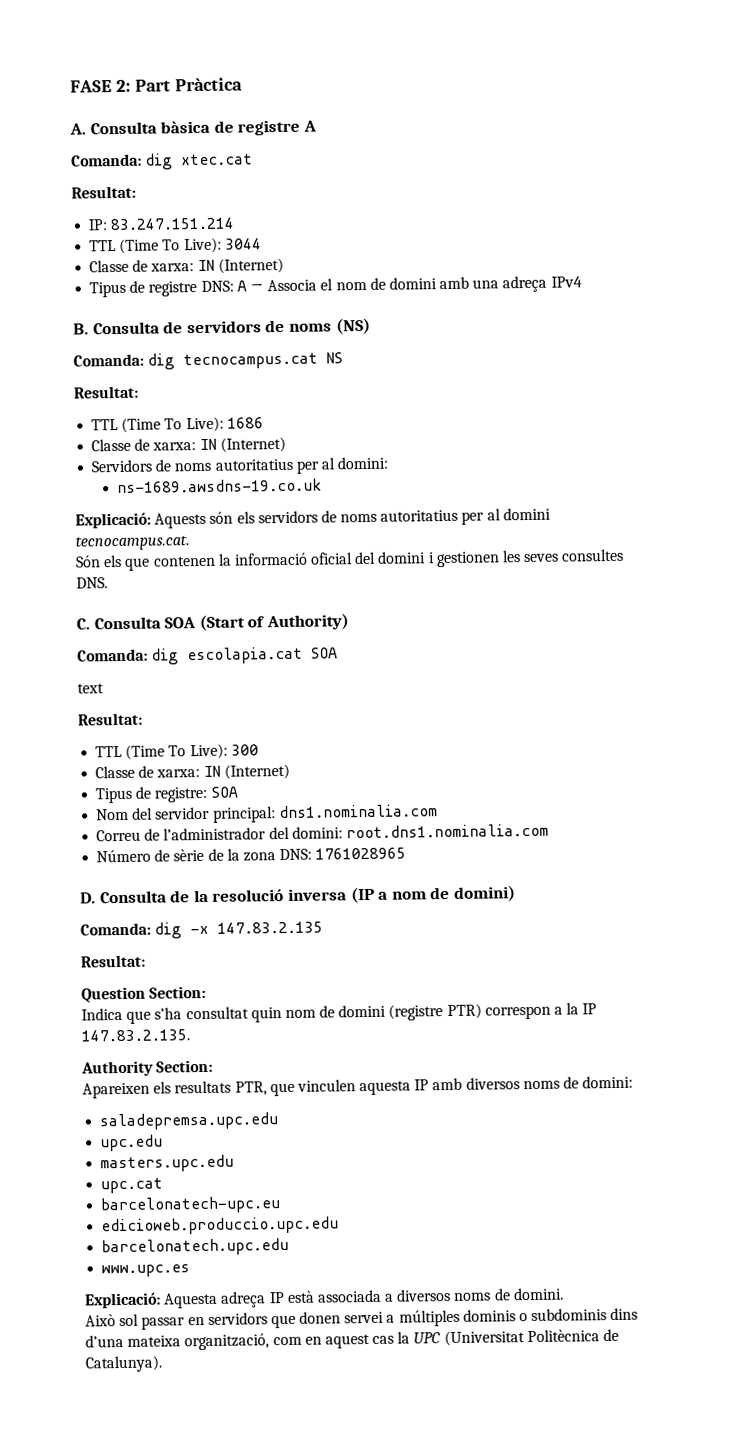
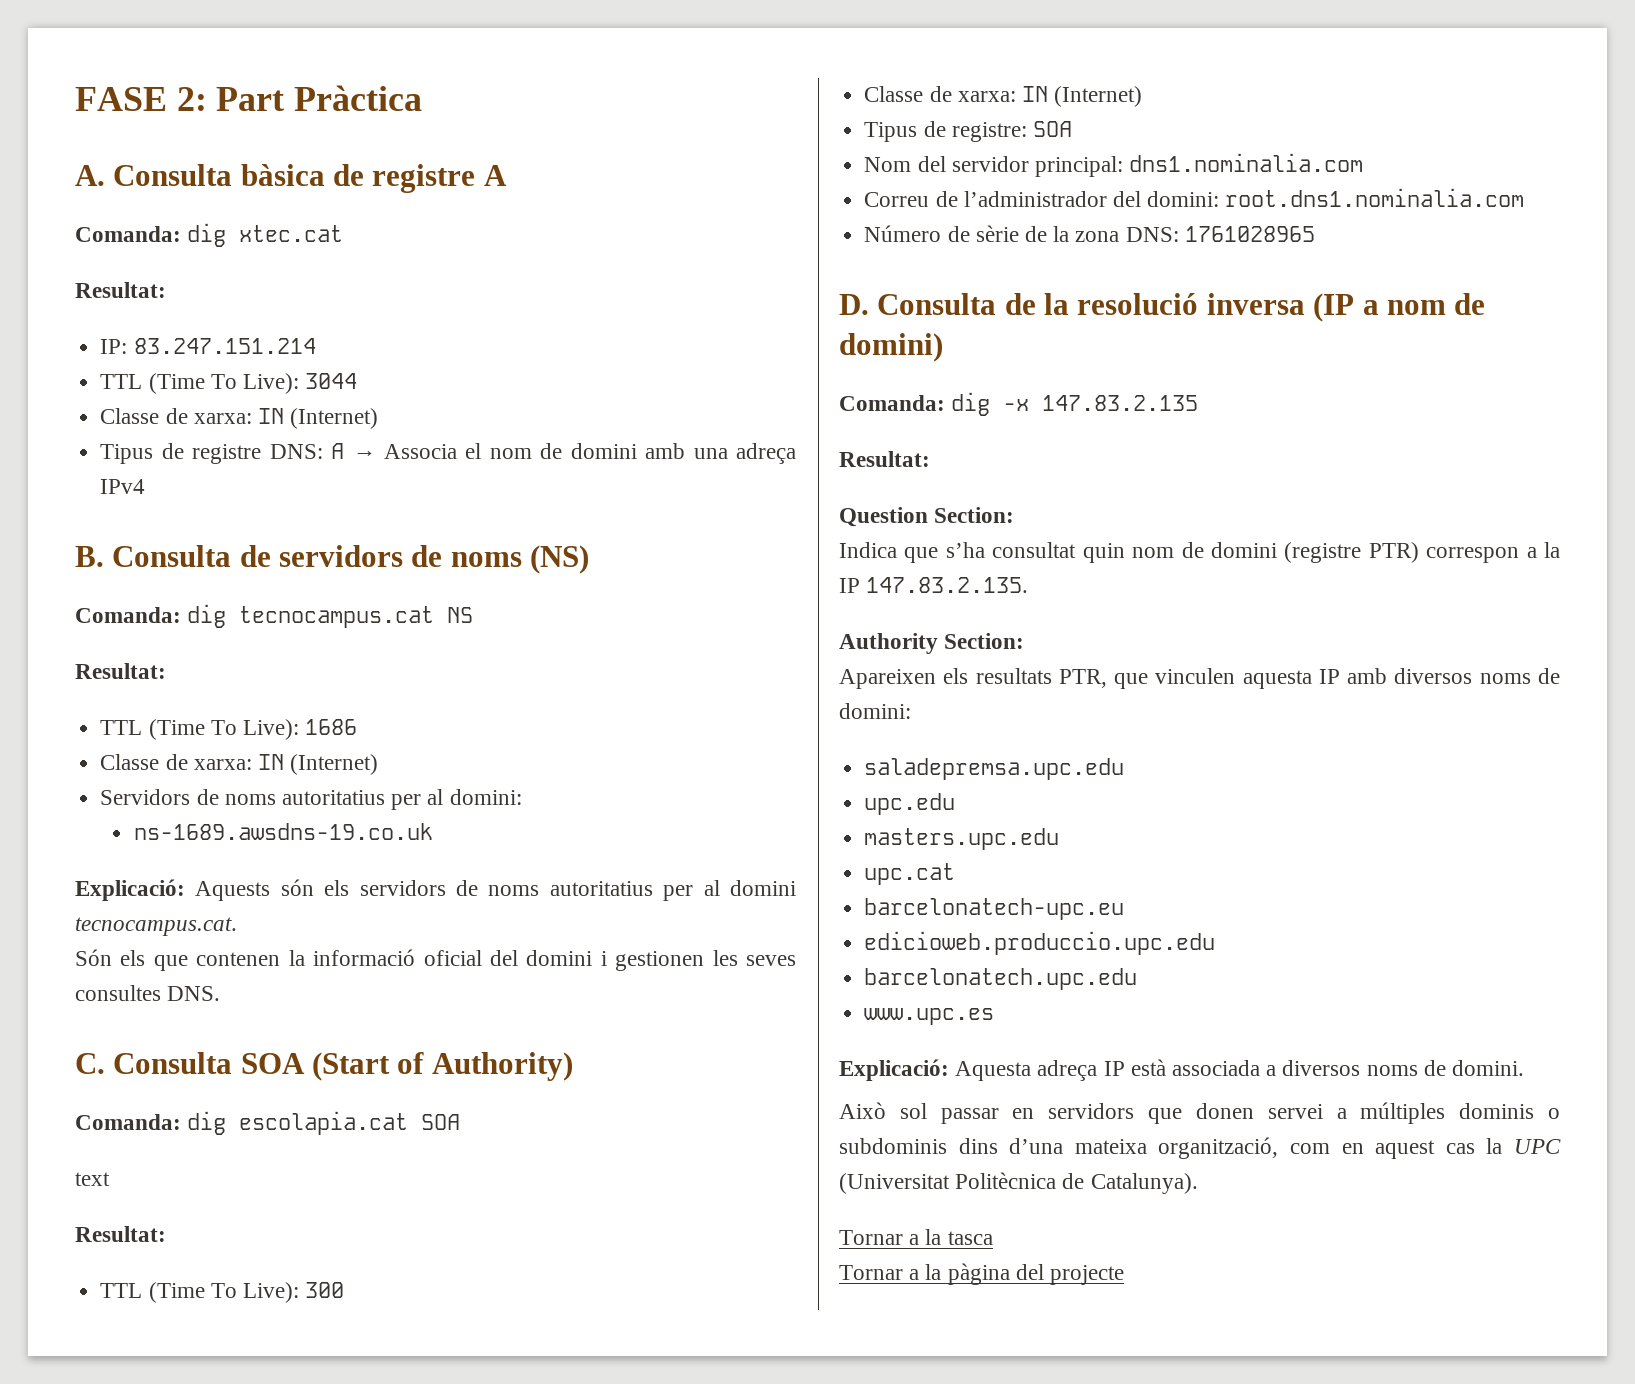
(162, 1364) none -> [839,1229,993,1245] [839,1263,1125,1285] // Tornar a la tasca // Tornar a la pàgina del projecte

